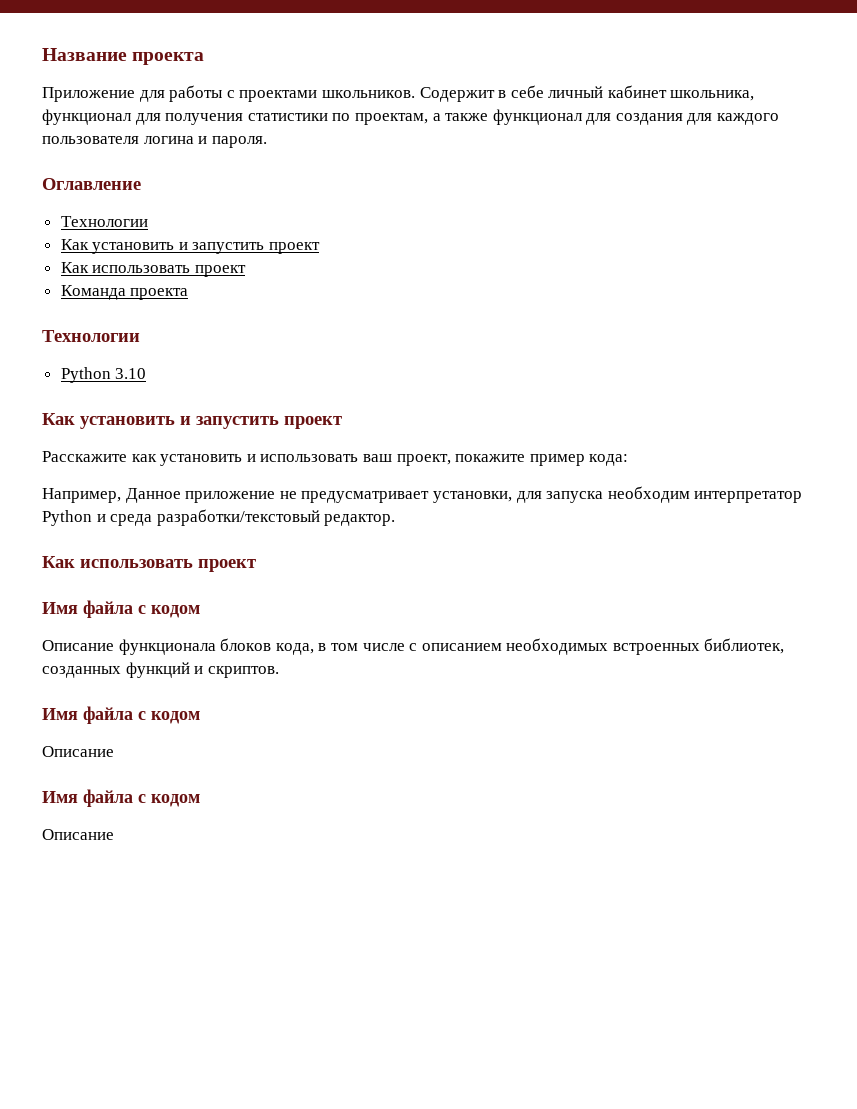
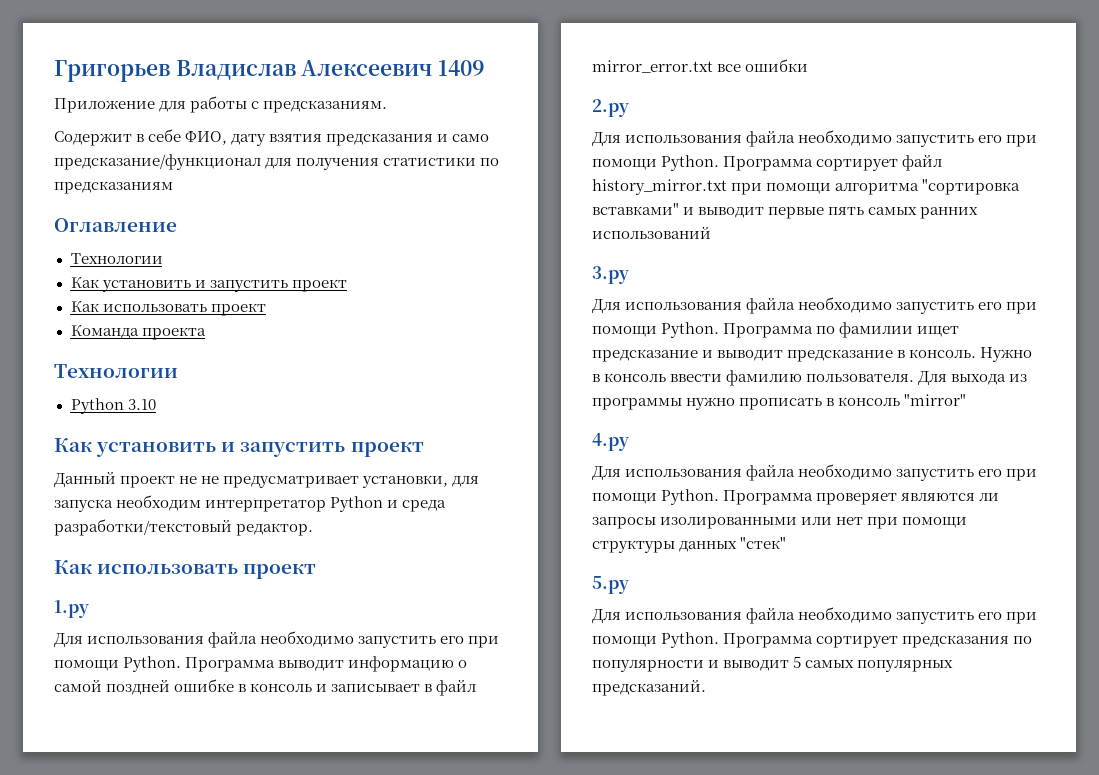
[42,48,205,65] Название проекта -> [54,60,486,82] Григорьев Владислав Алексеевич 1409
[239,90,415,102] проектами школьников. -> [263,100,388,113] предсказаниям. //
[548,85,755,101] [42,109,780,125] [42,136,267,148] личный кабинет школьника, функционал для получения статистики по проектам, а также функционал для создания для каждого пользователя логина и пароля. -> [185,131,490,146] [54,154,500,170] [54,181,173,194] ФИО, дату взятия предсказания и само предсказание/функционал для получения статистики по предсказаниям
[42,451,629,466] [42,488,276,503] Расскажите как установить и использовать ваш проект, покажите пример кода: // Например, Данное приложение -> [54,471,198,488] Данный проект не
[42,600,200,618] [42,638,785,655] [42,662,279,678] [42,706,200,724] [42,746,114,757] [42,789,200,807] [42,829,114,840] Имя файла с кодом // Описание функционала блоков кода, в том числе с описанием необходимых встроенных библиотек, созданных функций и скриптов. // Имя файла с кодом // Описание // Имя файла с кодом // Описание -> [54,600,89,618] [54,631,500,648] [54,656,468,672] [54,679,477,696] [592,59,809,73] [592,99,629,117] [592,130,1038,147] [592,154,943,171] [592,179,1021,195] [592,203,979,219] [592,226,711,239] [592,266,629,284] [592,297,1038,314] [592,322,960,338] [592,347,1033,362] [592,370,1028,386] [592,394,967,410] [592,433,629,451] [592,464,1038,481] [592,489,1000,505] [592,517,968,529] [592,537,787,553] [592,576,629,594] [592,607,1038,624] [592,632,1033,648] [592,656,954,672] [592,679,706,696] 1.py // Для использования файла необходимо запустить его при помощи Python. Программа выводит информацию о самой поздней ошибке в консоль и записывает в файл mirror_error.txt все ошибки // 2.py // Для использования файла необходимо запустить его при помощи Python. Программа сортирует файл history_mirror.txt при помощи алгоритма "сортировка вставками" и выводит первые пять самых ранних использований // 3.py // Для использования файла необходимо запустить его при помощи Python. Программа по фамилии ищет предсказание и выводит предсказание в консоль. Нужно в консоль ввести фамилию пользователя. Для выхода из программы нужно прописать в консоль "mirror" // 4.py // Для использования файла необходимо запустить его при помощи Python. Программа проверяет являются ли запросы изолированными или нет при помощи структуры данных "стек" // 5.py // Для использования файла необходимо запустить его при помощи Python. Программа сортирует предсказания по популярности и выводит 5 самых популярных предсказаний.

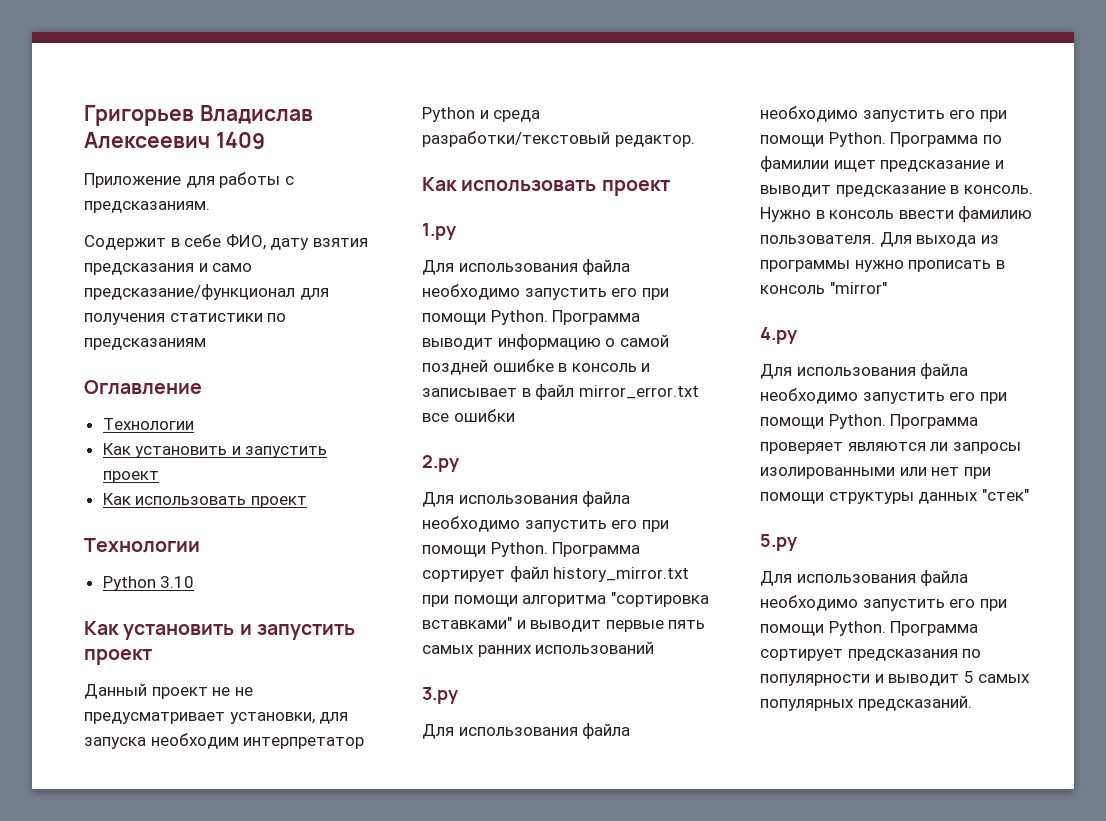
[70,325,206,340] // Команда проекта -> (307, 502) none

